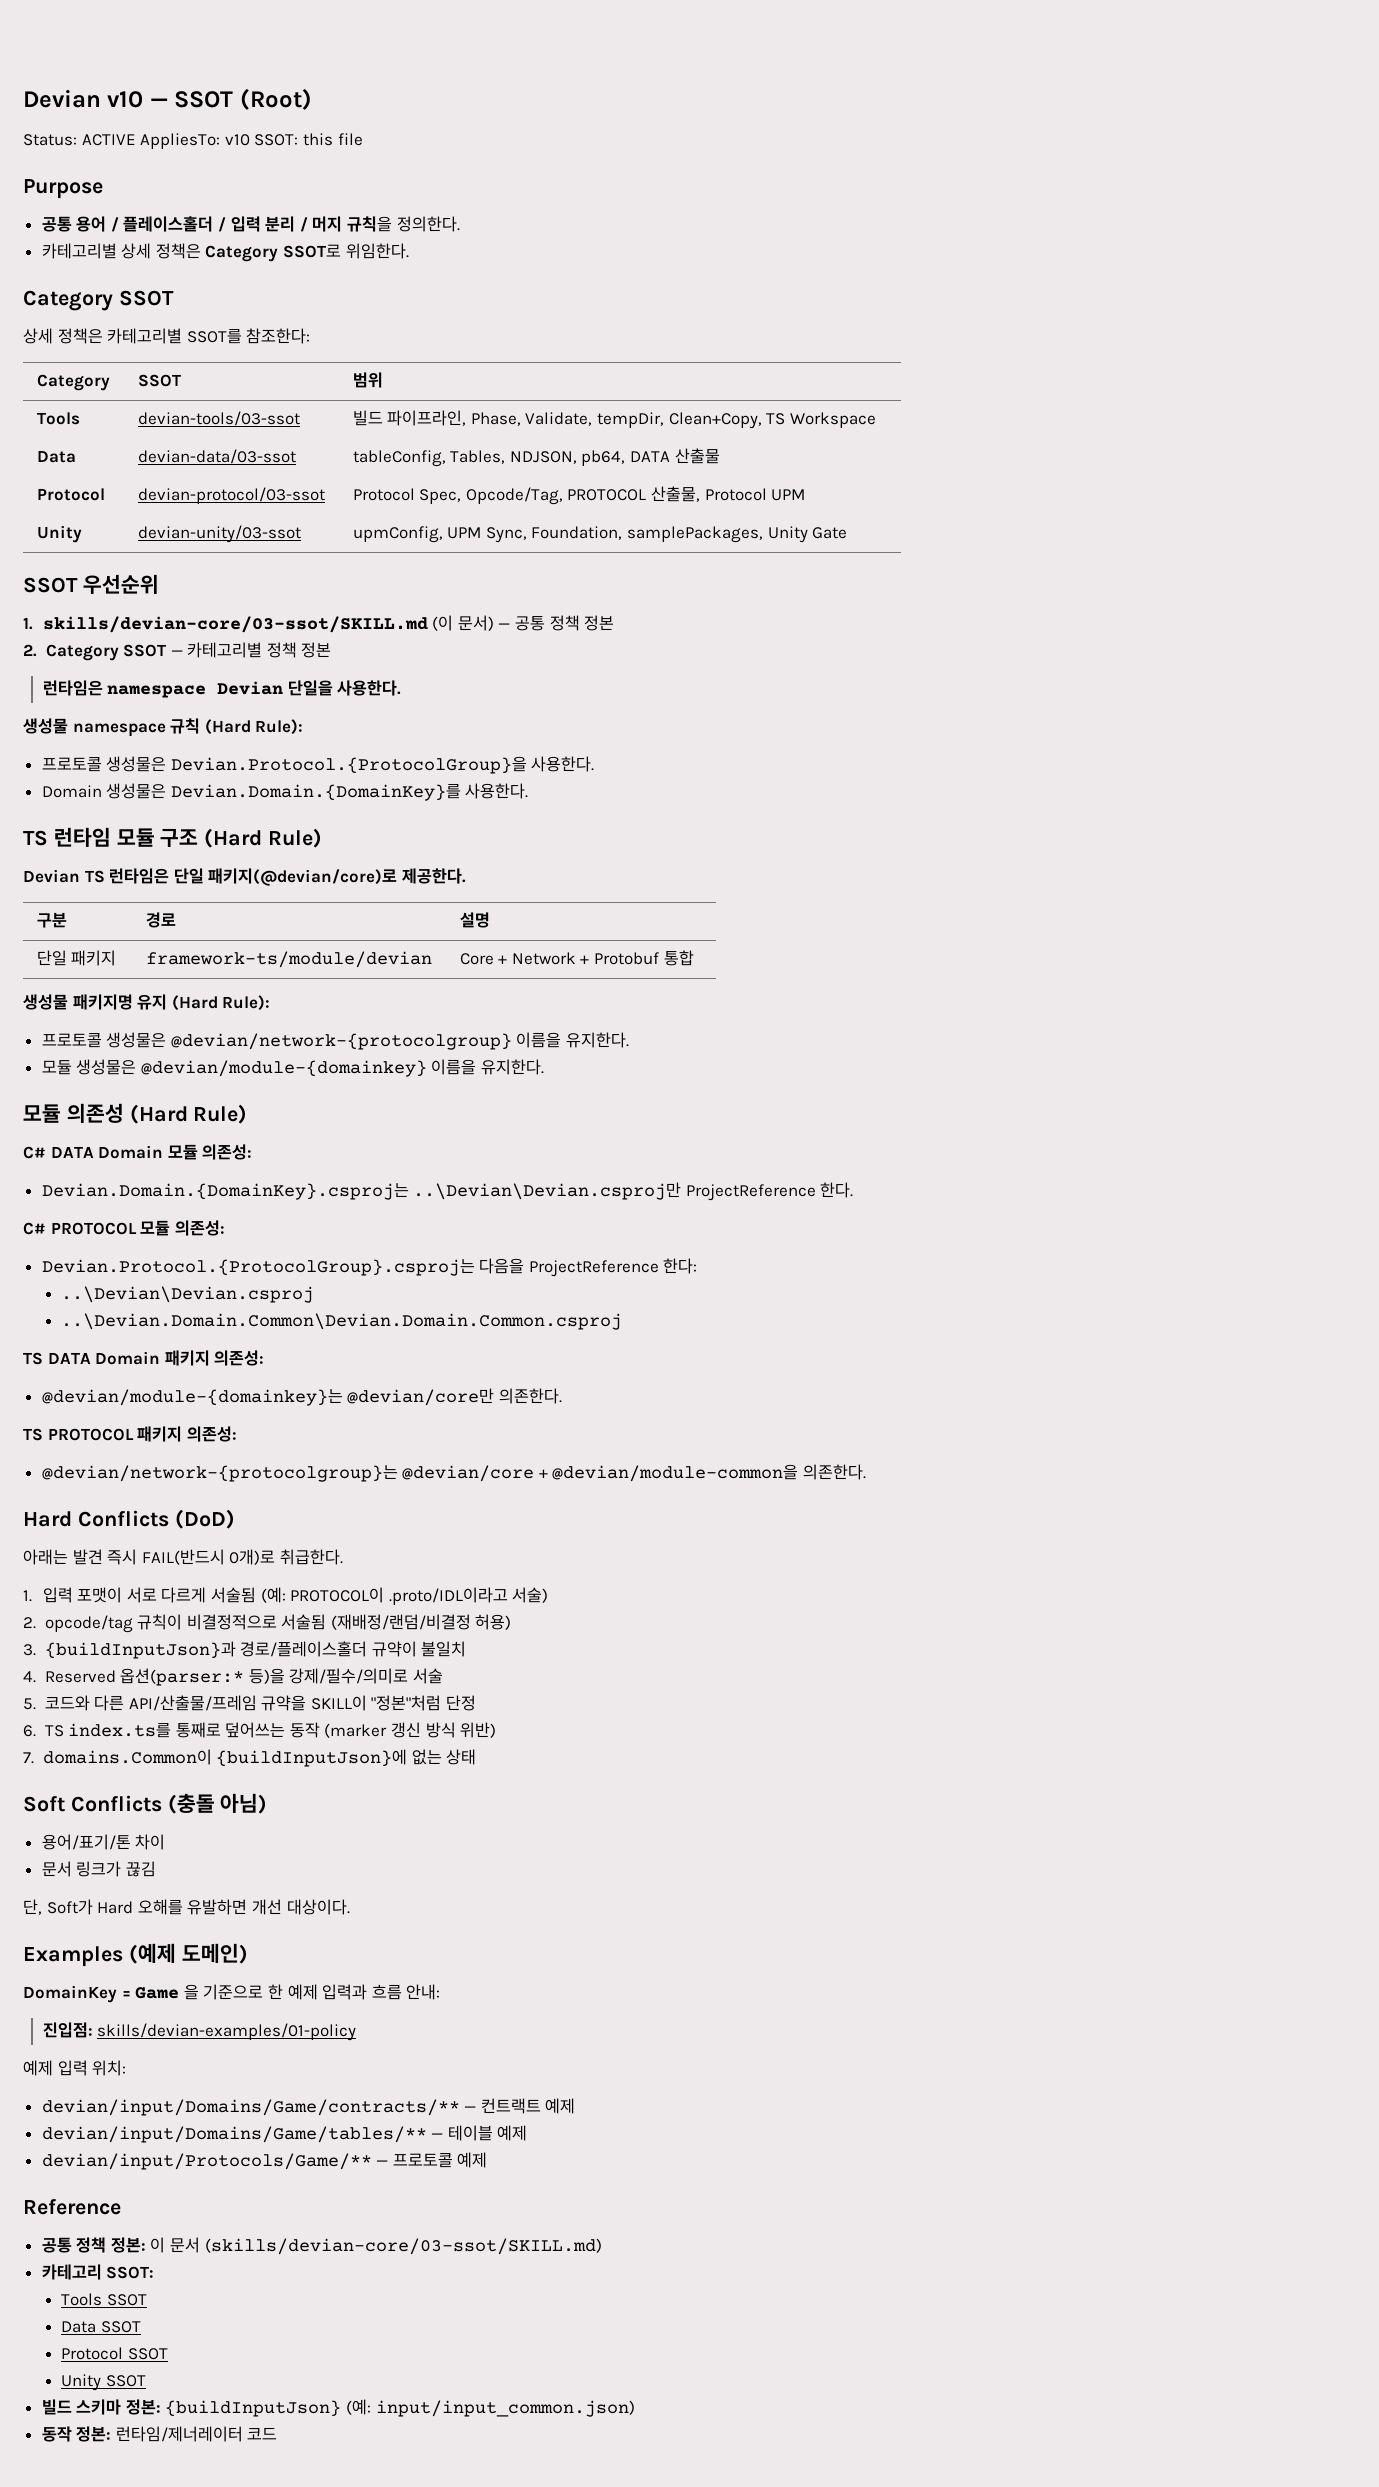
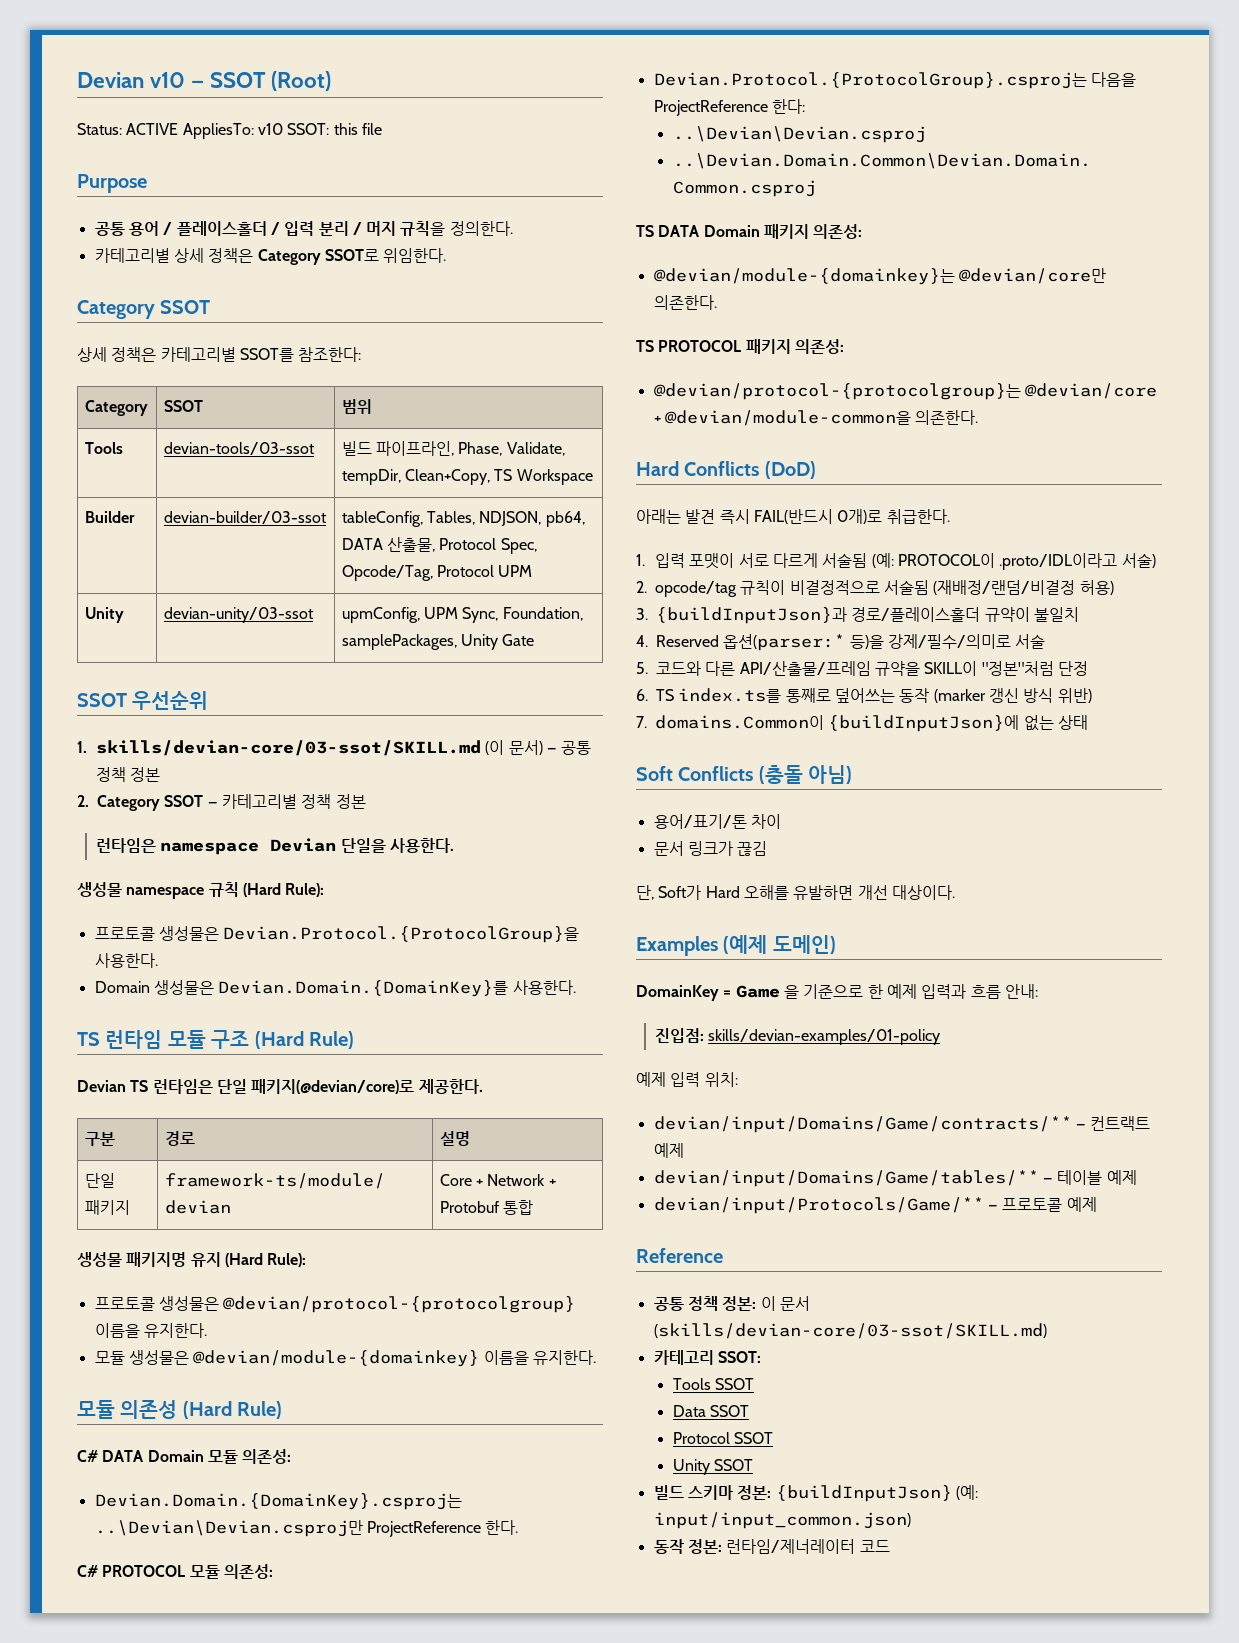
[36,450,76,463] [137,449,296,464] Data | devian-data/03-ssot -> [84,511,135,523] [163,511,327,524] Builder | devian-builder/03-ssot
[674,448,720,464] [36,488,105,501] [137,487,325,504] 산출물 // Protocol | devian-protocol/03-ssot | -> [386,537,435,552] 산출물,
[567,486,700,502] PROTOCOL 산출물, -> (433, 573) none
[170,1033,512,1050] @devian/network-{protocolgroup} -> [223,1296,576,1313] @devian/protocol-{protocolgroup}
[41,1465,398,1482] @devian/network-{protocolgroup}는 -> [653,383,1021,400] @devian/protocol-{protocolgroup}는

